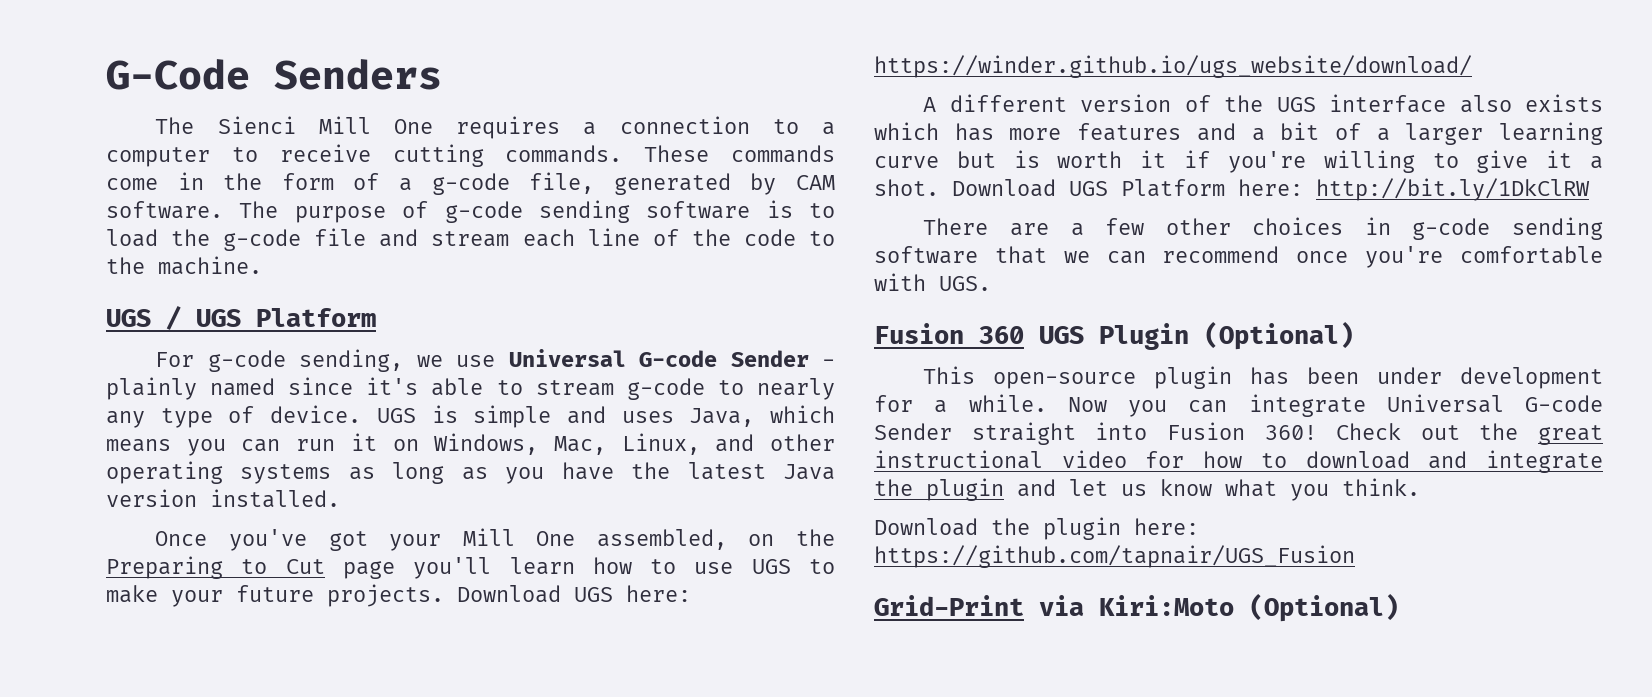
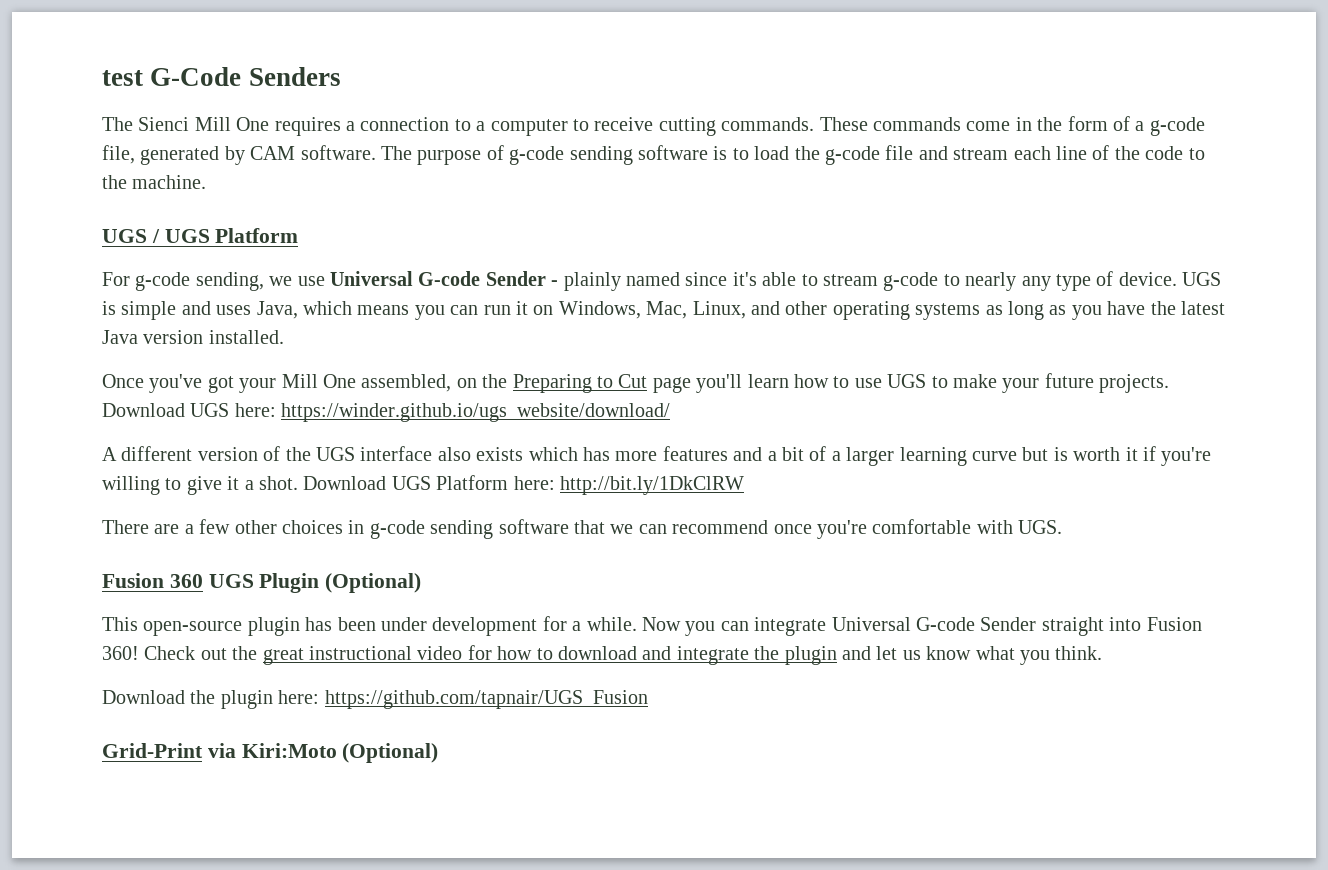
(106, 74) none -> [102,70,143,86] test

